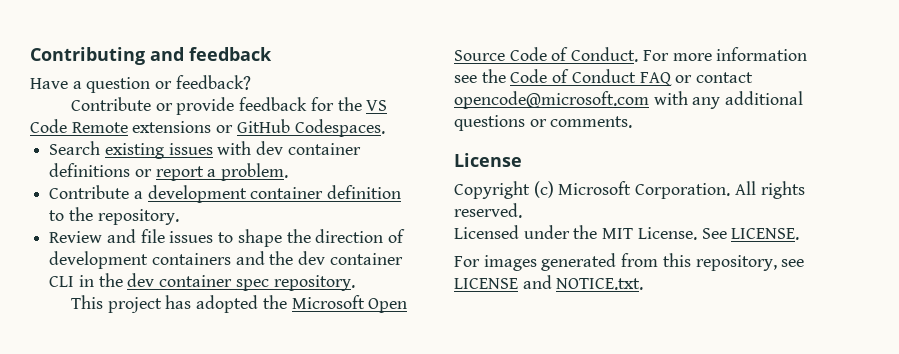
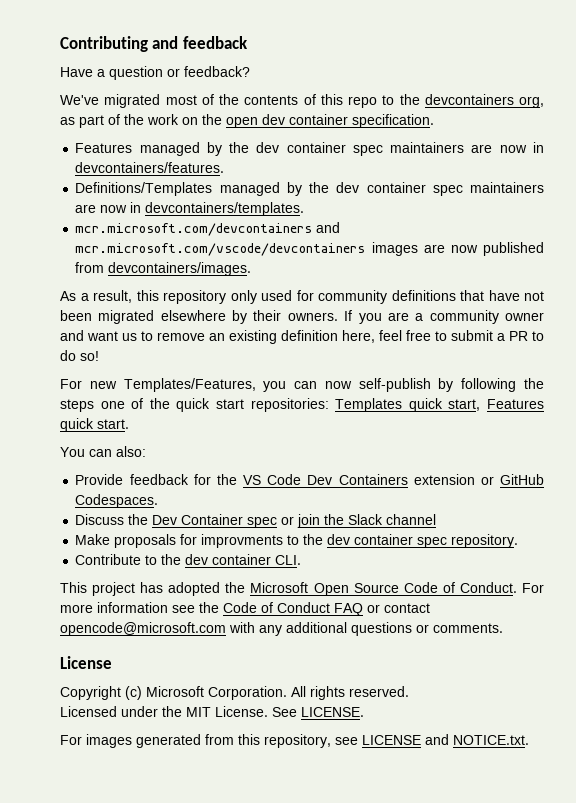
[70,97,235,115] Contribute or provide -> [60,94,544,108] [60,114,434,128] [75,142,544,156] [75,162,225,173] [75,182,545,196] [75,202,305,216] [75,222,341,236] [75,242,544,256] [75,262,252,276] [60,290,544,304] [60,310,545,324] [60,330,544,344] [60,350,99,361] [60,378,544,392] [60,398,544,412] [60,418,129,432] [60,446,146,457] [75,474,124,485] We've migrated most of the contents of this repo to the devcontainers org, as part of the work on the open dev container specification. // Features managed by the dev container spec maintainers are now in devcontainers/features. // Definitions/Templates managed by the dev container spec maintainers are now in devcontainers/templates. // mcr.microsoft.com/devcontainers and mcr.microsoft.com/vscode/devcontainers images are now published from devcontainers/images. // As a result, this repository only used for community definitions that have not been migrated elsewhere by their owners. If you are a community owner and want us to remove an existing definition here, feel free to submit a PR to do so! // For new Templates/Features, you can now self-publish by following the steps one of the quick start repositories: Templates quick start, Features quick start. // You can also: // Provide
[71,121,212,133] Remote extensions -> [307,474,475,485] Dev Containers extension
[49,141,361,159] [49,163,289,181] [49,185,402,203] [49,207,179,225] [49,229,406,247] [49,251,403,269] [49,273,355,291] Search existing issues with dev container definitions or report a problem. // Contribute a development container definition to the repository. // Review and file issues to shape the direction of development containers and the dev container CLI in the dev container spec repository. -> [75,514,437,528] [75,534,519,548] [75,554,302,565] Discuss the Dev Container spec or join the Slack channel // Make proposals for improvments to the dev container spec repository. // Contribute to the dev container CLI.

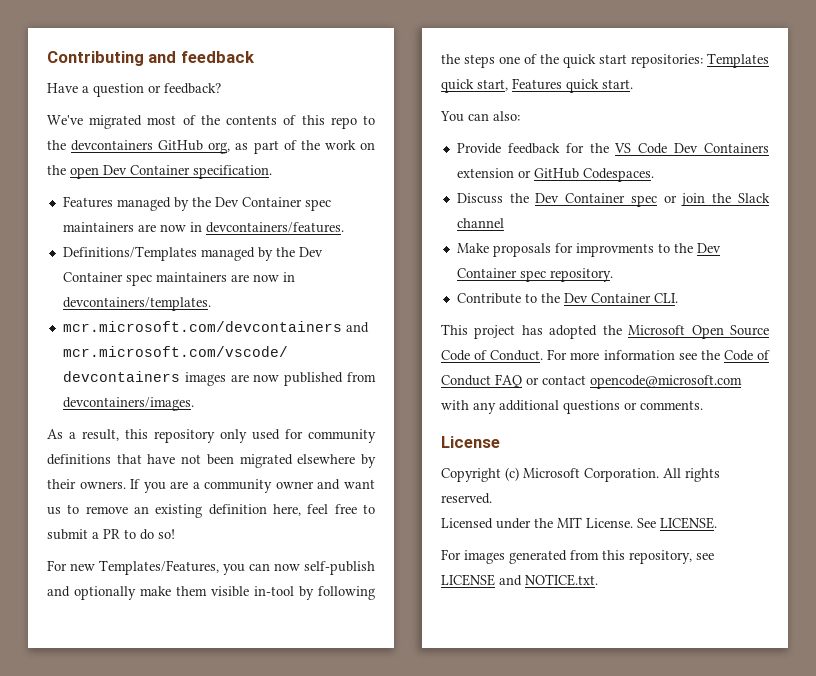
(514, 99) none -> [158,140,204,151] GitHub
[262,114,348,125] dev container -> [103,165,190,175] Dev Container
[256,142,346,153] dev container -> [214,197,302,207] Dev Container
[336,182,426,193] dev container -> [298,247,323,257] [62,272,123,282] Dev Container
(431, 385) none -> [47,586,294,600] and optionally make them visible in-tool
[327,534,414,545] dev container -> [696,243,721,253] [456,268,517,278] Dev Container
[185,554,272,565] dev container -> [563,293,651,303] Dev Container

